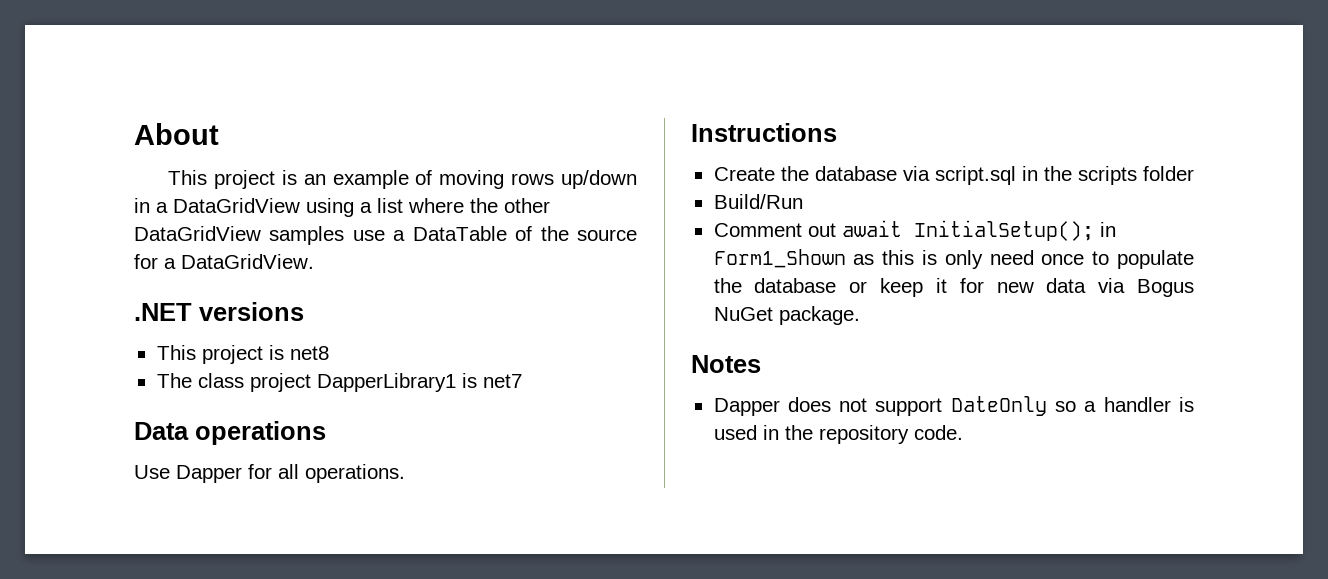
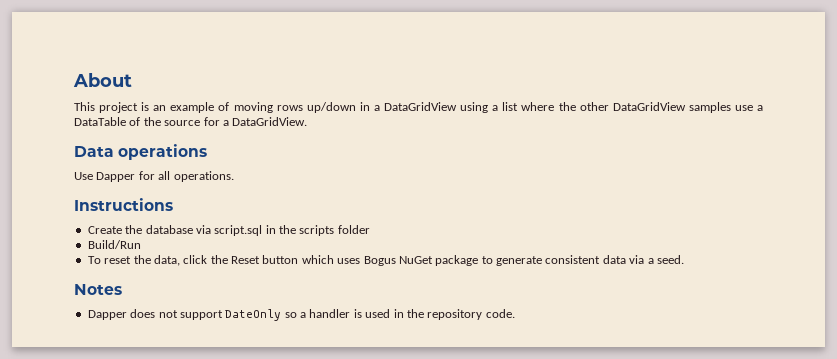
[134,302,304,321] [156,345,329,364] [156,373,522,392] // .NET versions // This project is net8 // The class project DapperLibrary1 is net7 -> (308, 121) none
[713,220,1116,241] [713,249,1194,269] [713,278,1194,297] [713,306,860,325] Comment out await InitialSetup(); in Form1_Shown as this is only need once to populate the database or keep it for new data via Bogus NuGet package. -> [87,255,684,266] To reset the data, click the Reset button which uses Bogus NuGet package to generate consistent data via a seed.

